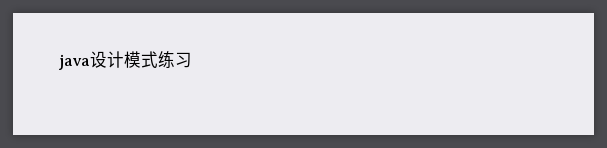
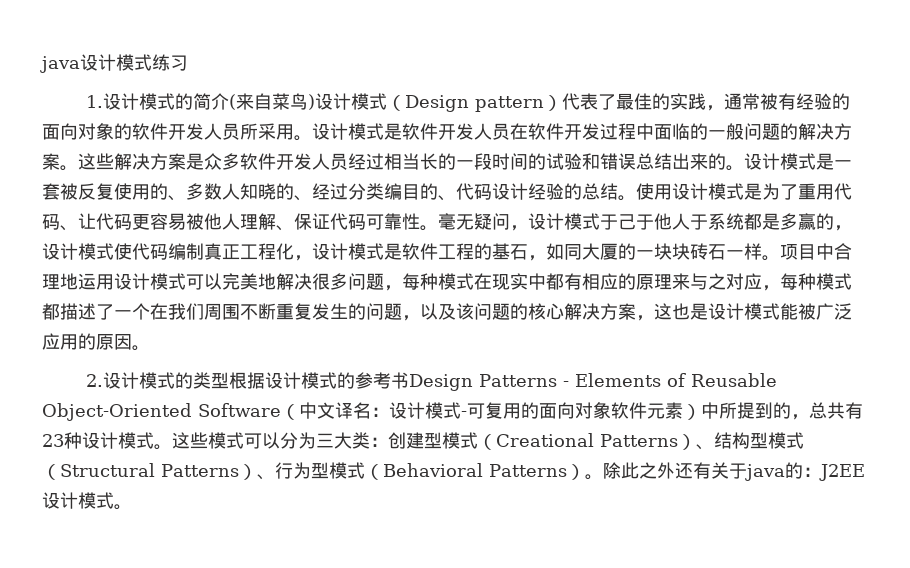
(192, 60) none -> [86,93,851,112] [42,123,852,141] [42,153,852,171] [42,183,852,201] [42,213,852,231] [42,243,852,261] [42,273,852,291] [42,303,852,321] [42,333,150,351] [86,372,778,391] [42,402,863,421] [42,432,804,450] [42,462,865,481] [42,492,132,510] // 1.设计模式的简介(来自菜鸟)设计模式（Design pattern）代表了最佳的实践，通常被有经验的面向对象的软件开发人员所采用。设计模式是软件开发人员在软件开发过程中面临的一般问题的解决方案。这些解决方案是众多软件开发人员经过相当长的一段时间的试验和错误总结出来的。设计模式是一套被反复使用的、多数人知晓的、经过分类编目的、代码设计经验的总结。使用设计模式是为了重用代码、让代码更容易被他人理解、保证代码可靠性。毫无疑问，设计模式于己于他人于系统都是多赢的，设计模式使代码编制真正工程化，设计模式是软件工程的基石，如同大厦的一块块砖石一样。项目中合理地运用设计模式可以完美地解决很多问题，每种模式在现实中都有相应的原理来与之对应，每种模式都描述了一个在我们周围不断重复发生的问题，以及该问题的核心解决方案，这也是设计模式能被广泛应用的原因。 // 2.设计模式的类型根据设计模式的参考书Design Patterns - Elements of Reusable Object-Oriented Software（中文译名：设计模式-可复用的面向对象软件元素）中所提到的，总共有23种设计模式。这些模式可以分为三大类：创建型模式（Creational Patterns）、结构型模式（Structural Patterns）、行为型模式（Behavioral Patterns）。除此之外还有关于java的：J2EE设计模式。

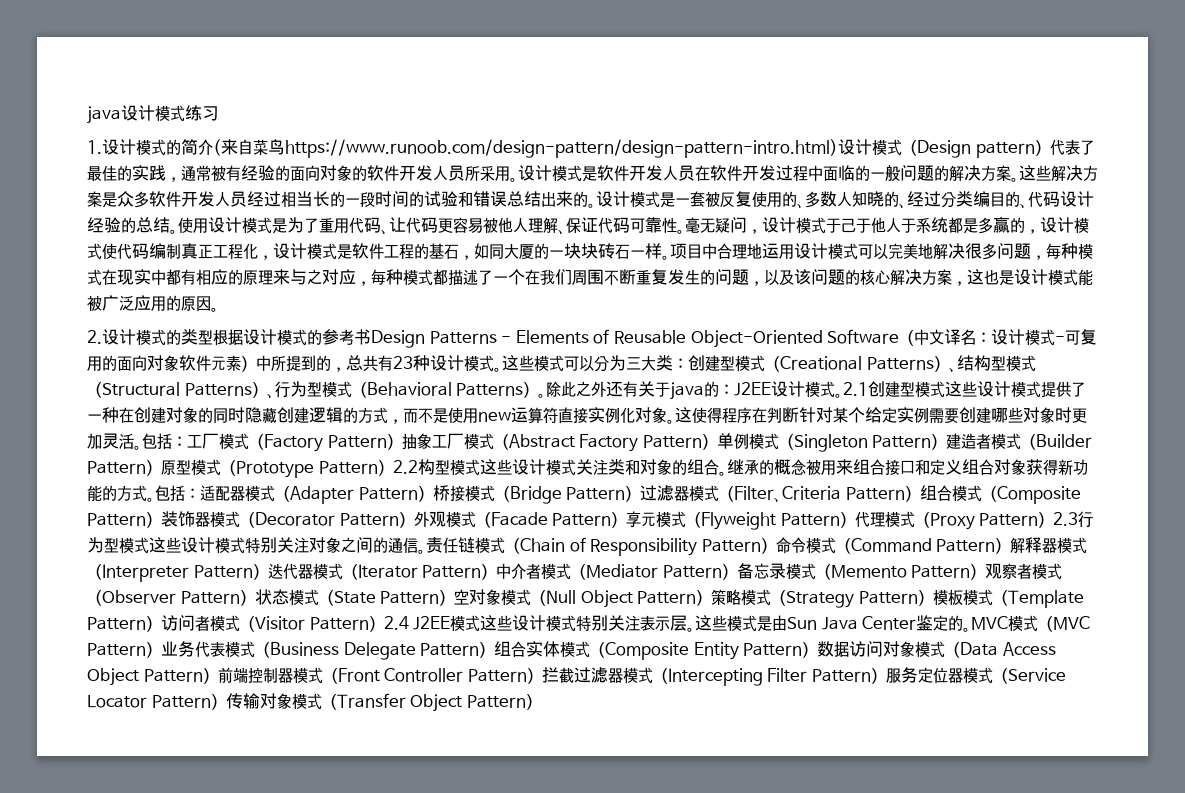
[308,94,316,110] ) -> [285,139,838,158] https://www.runoob.com/design-pattern/design-pattern-intro.html)
(132, 507) none -> [843,381,1087,398] [87,407,1087,424] [87,433,1093,452] [87,459,1088,478] [87,485,1081,504] [87,511,1094,530] [87,537,1088,556] [87,563,1063,582] [87,589,1084,608] [87,615,1091,632] [87,641,1056,660] [87,667,1066,686] [87,693,541,712] 2.1创建型模式这些设计模式提供了一种在创建对象的同时隐藏创建逻辑的方式，而不是使用new运算符直接实例化对象。这使得程序在判断针对某个给定实例需要创建哪些对象时更加灵活。包括：工厂模式（Factory Pattern）抽象工厂模式（Abstract Factory Pattern）单例模式（Singleton Pattern）建造者模式（Builder Pattern）原型模式（Prototype Pattern）2.2构型模式这些设计模式关注类和对象的组合。继承的概念被用来组合接口和定义组合对象获得新功能的方式。包括：适配器模式（Adapter Pattern）桥接模式（Bridge Pattern）过滤器模式（Filter、Criteria Pattern）组合模式（Composite Pattern）装饰器模式（Decorator Pattern）外观模式（Facade Pattern）享元模式（Flyweight Pattern）代理模式（Proxy Pattern）2.3行为型模式这些设计模式特别关注对象之间的通信。责任链模式（Chain of Responsibility Pattern）命令模式（Command Pattern）解释器模式（Interpreter Pattern）迭代器模式（Iterator Pattern）中介者模式（Mediator Pattern）备忘录模式（Memento Pattern）观察者模式（Observer Pattern）状态模式（State Pattern）空对象模式（Null Object Pattern）策略模式（Strategy Pattern）模板模式（Template Pattern）访问者模式（Visitor Pattern）2.4 J2EE模式这些设计模式特别关注表示层。这些模式是由Sun Java Center鉴定的。MVC模式（MVC Pattern）业务代表模式（Business Delegate Pattern）组合实体模式（Composite Entity Pattern）数据访问对象模式（Data Access Object Pattern）前端控制器模式（Front Controller Pattern）拦截过滤器模式（Intercepting Filter Pattern）服务定位器模式（Service Locator Pattern）传输对象模式（Transfer Object Pattern）

